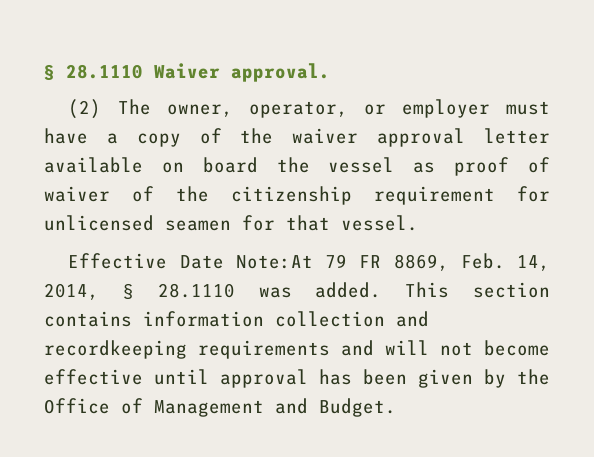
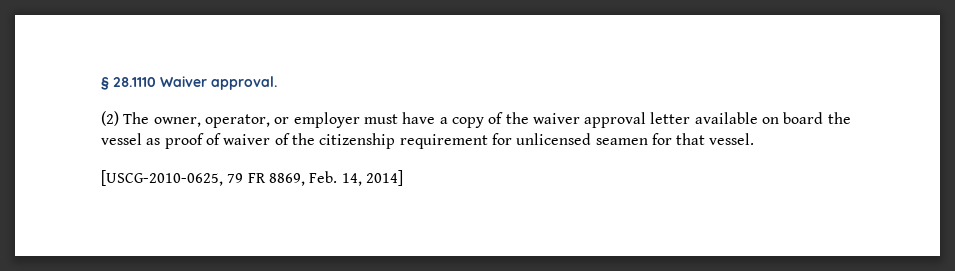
[68,253,313,269] Effective Date Note:At -> [101,170,223,186] [USCG-2010-0625,
[44,282,550,300] [44,311,429,327] [44,340,550,359] [44,369,550,388] [44,398,396,417] 2014, § 28.1110 was added. This section contains information collection and recordkeeping requirements and will not become effective until approval has been given by the Office of Management and Budget. -> [365,170,403,186] 2014]

